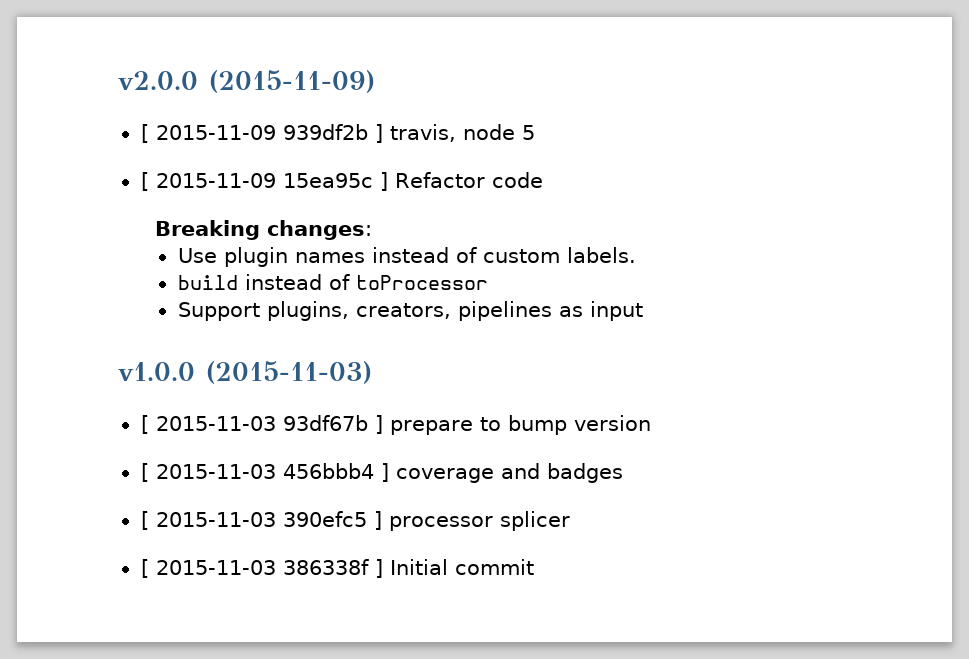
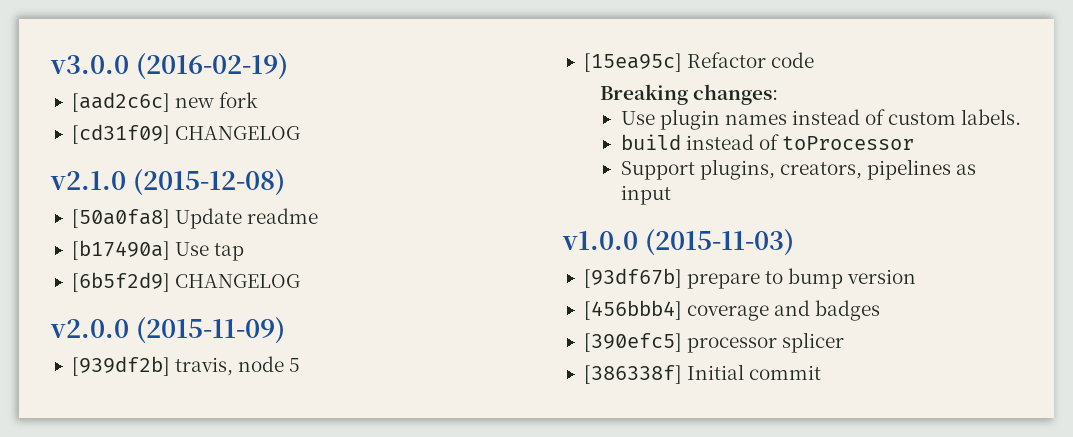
[118,70,375,93] [140,124,383,143] v2.0.0 (2015-11-09) // [ 2015-11-09 939df2b ] -> [50,53,288,80] [71,92,259,112] [71,124,301,144] [50,169,285,196] [71,208,319,229] [71,240,245,261] [71,272,301,292] [50,317,285,344] [71,356,170,376] v3.0.0 (2016-02-19) // [aad2c6c] new fork // [cd31f09] CHANGELOG // v2.1.0 (2015-12-08) // [50a0fa8] Update readme // [b17490a] Use tap // [6b5f2d9] CHANGELOG // v2.0.0 (2015-11-09) // [939df2b]
[140,172,388,191] [ 2015-11-09 15ea95c ] -> [583,53,682,72] [15ea95c]
[140,415,383,434] [ 2015-11-03 93df67b ] -> [583,268,682,288] [93df67b]
[140,463,389,482] [ 2015-11-03 456bbb4 ] -> [583,300,682,320] [456bbb4]
[140,511,570,531] [140,559,383,578] [ 2015-11-03 390efc5 ] processor splicer // [ 2015-11-03 386338f ] -> [583,332,845,353] [583,365,682,384] [390efc5] processor splicer // [386338f]

